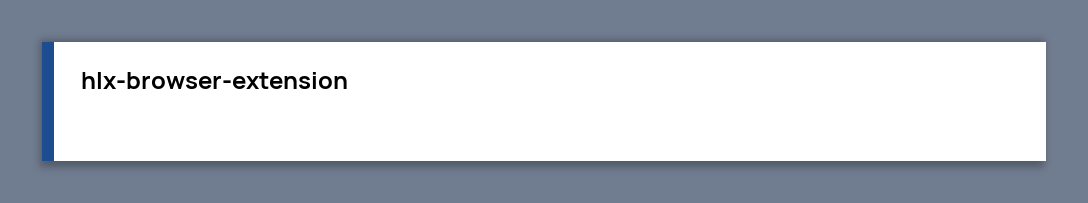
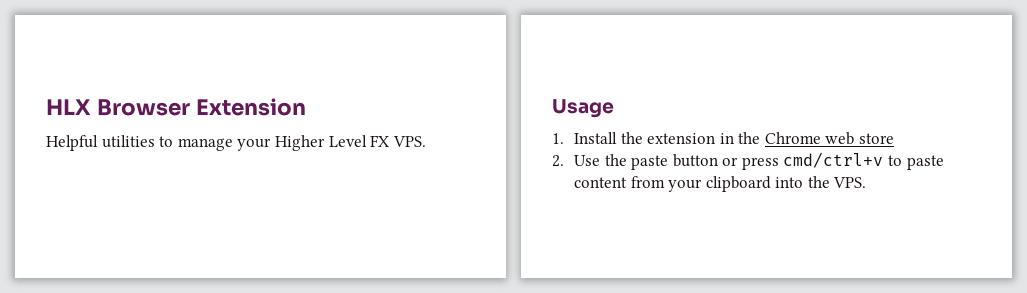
[81,72,348,89] hlx-browser-extension -> [46,98,306,116] [46,135,426,151] [552,99,614,118] [552,132,895,145] [552,152,944,170] [573,176,867,192] HLX Browser Extension // Helpful utilities to manage your Higher Level FX VPS. // Usage // 1. Install the extension in the Chrome web store // 2. Use the paste button or press cmd/ctrl+v to paste content from your clipboard into the VPS.

